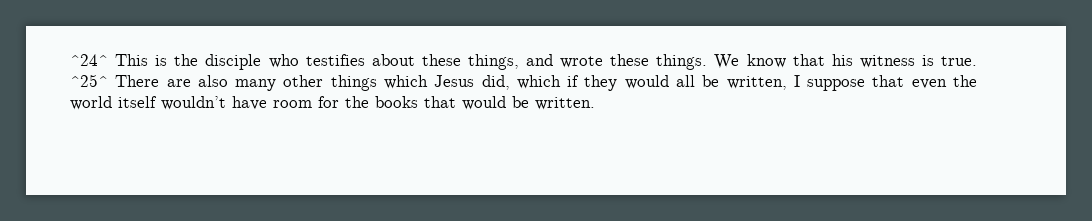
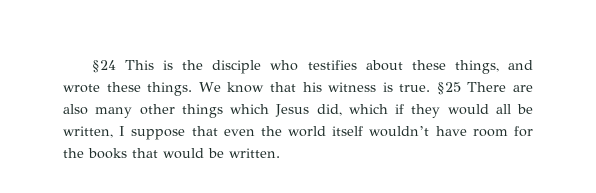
[70,54,108,66] ^24^ -> [91,60,116,73] §24
[70,74,108,87] ^25^ -> [436,82,461,95] §25

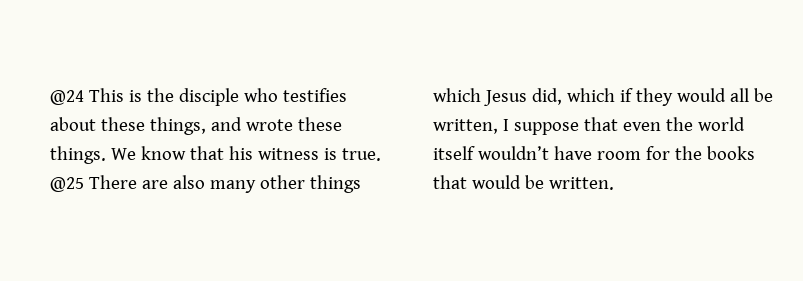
[91,60,116,73] §24 -> [50,90,84,105] @24
[436,82,461,95] §25 -> [50,177,84,192] @25

